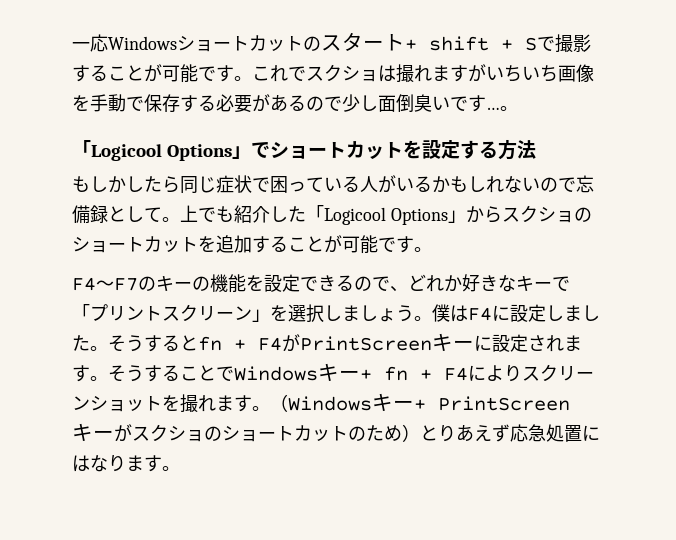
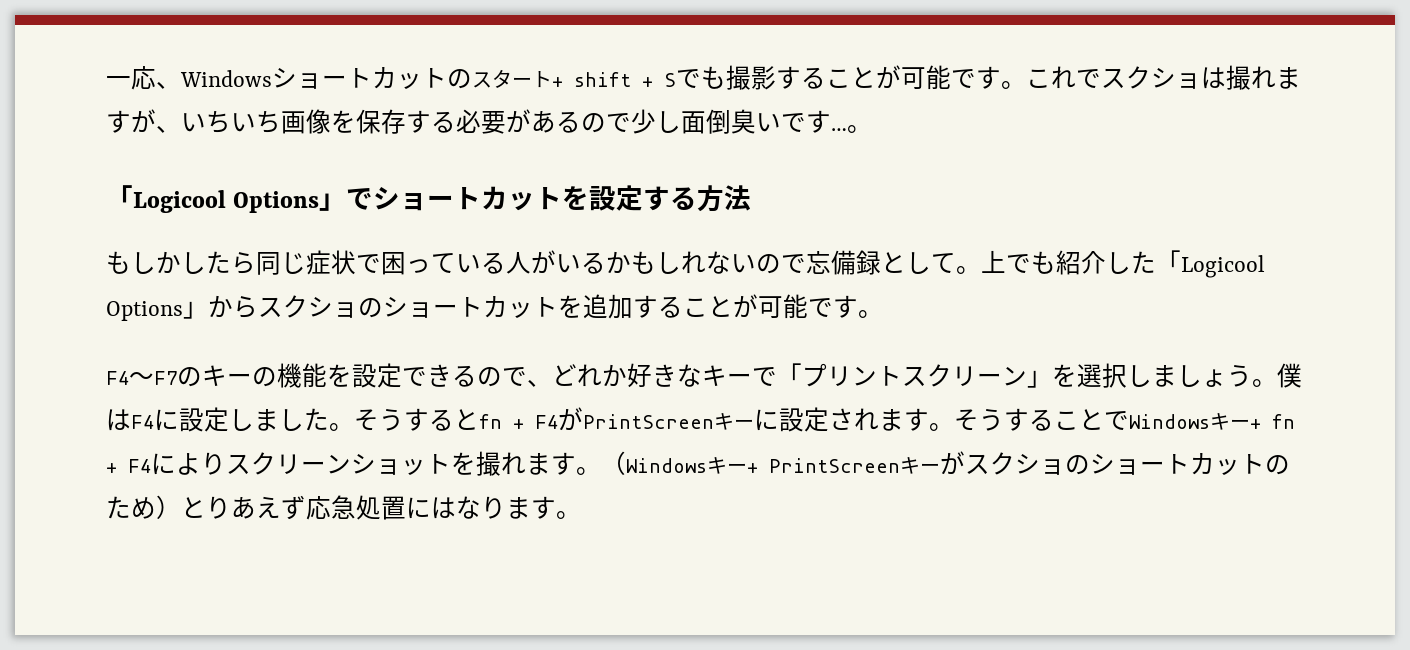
(108, 43) none -> [156,82,181,89] 、
(555, 43) none -> [701,66,726,89] も
(486, 73) none -> [156,126,181,133] 、
[90,94,144,112] 手動で -> (356, 121) none

